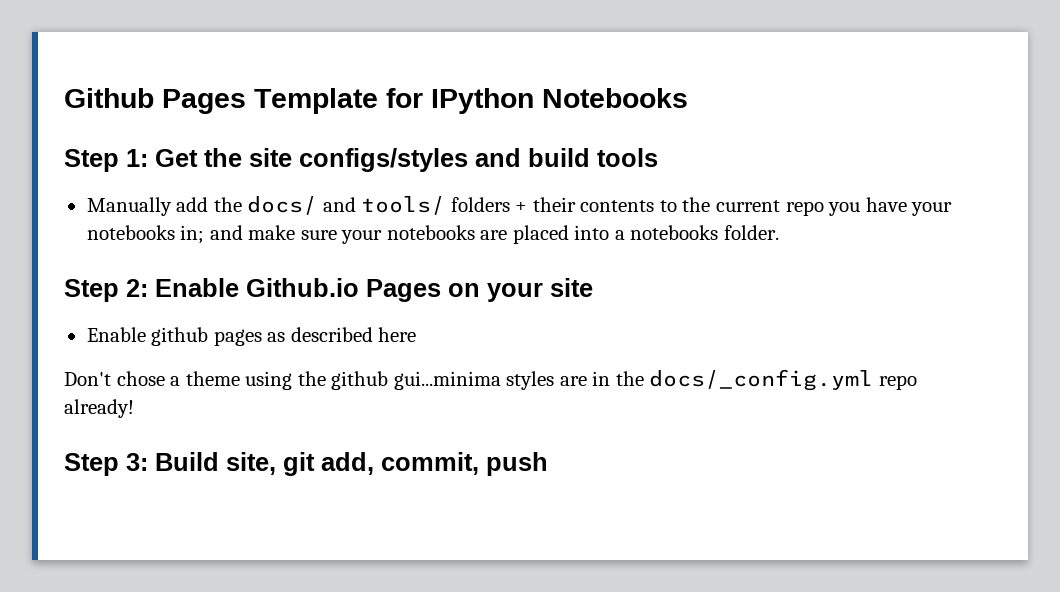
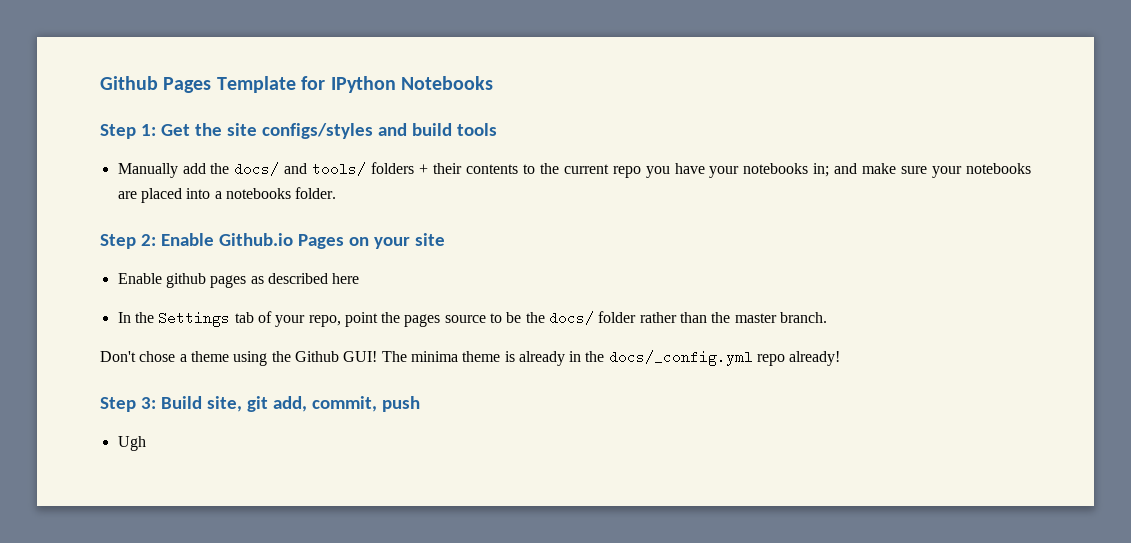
(417, 334) none -> [117,311,828,327] // In the Settings tab of your repo, point the pages source to be the docs/ folder rather than the master branch.
[331,371,587,390] github gui...minima styles are -> [294,351,565,366] Github GUI! The minima theme is already
(548, 464) none -> [117,436,146,451] // Ugh

